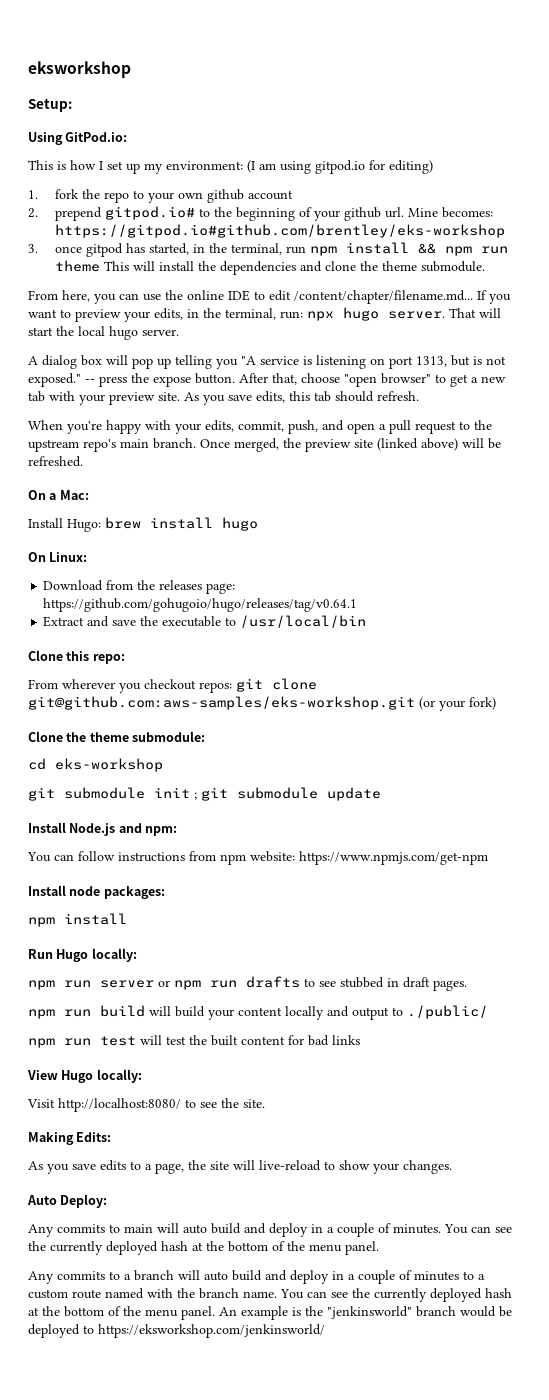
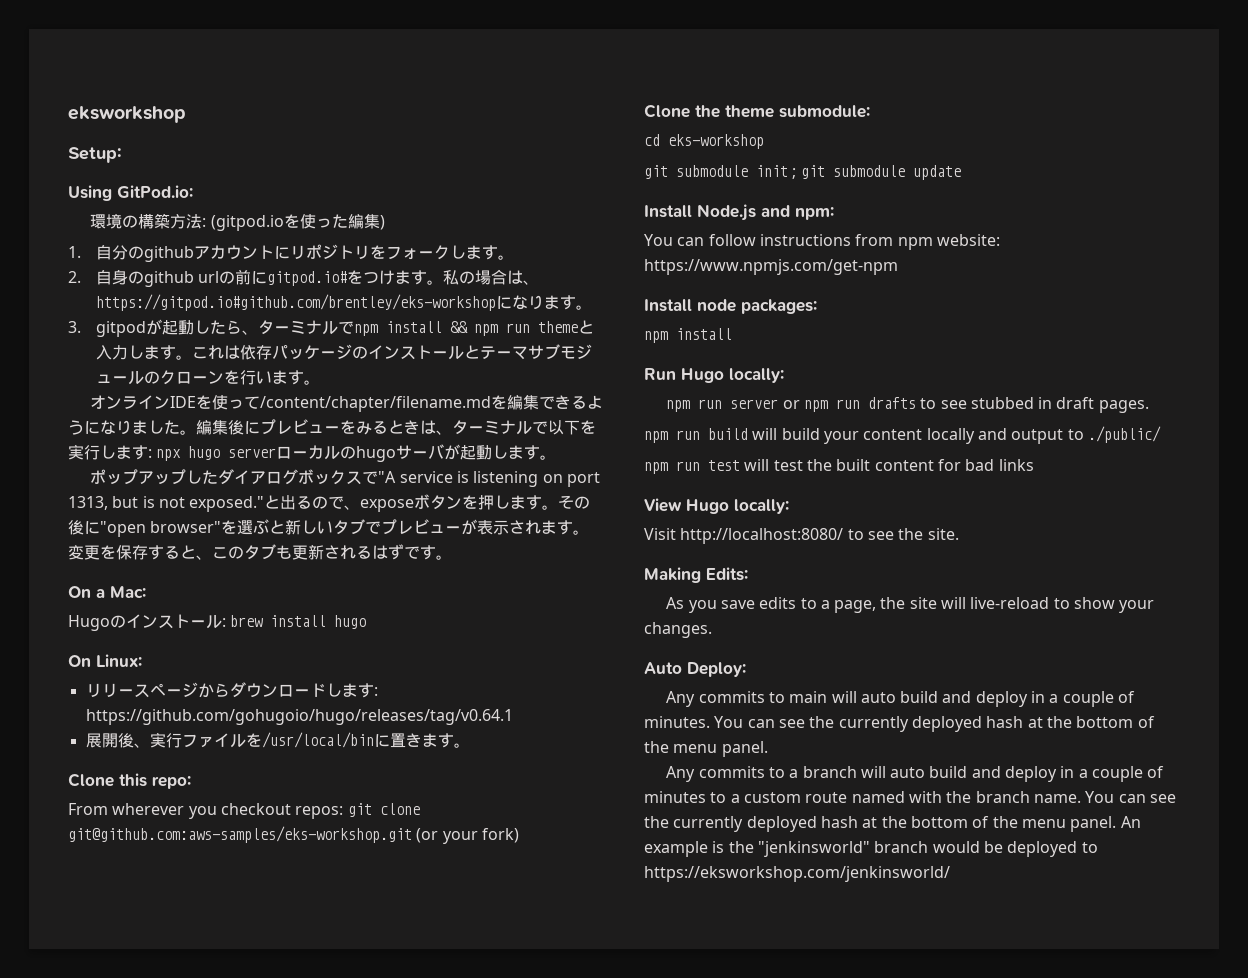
[28,160,433,174] [28,189,294,203] [28,206,494,221] [55,224,506,238] [28,243,307,257] This is how I set up my environment: (I am using gitpod.io for editing) // 1. fork the repo to your own github account // 2. prepend gitpod.io# to the beginning of your github url. Mine becomes: https://gitpod.io#github.com/brentley/eks-workshop // 3. once gitpod has started, in the terminal, run -> [90,213,385,231] [68,244,514,262] [68,269,540,287] [95,294,592,311] [68,319,354,337] 環境の構築方法: (gitpod.ioを使った編集) // 1.自分のgithubアカウントにリポジトリをフォークします。 // 2.自身のgithub urlの前にgitpod.io#をつけます。私の場合は、https://gitpod.io#github.com/brentley/eks-workshopになります。 // 3. gitpodが起動したら、ターミナルで
[104,261,486,275] [28,290,511,304] [28,307,501,322] [28,326,179,340] [28,355,238,369] This will install the dependencies and clone the theme submodule. // From here, you can use the online IDE to edit /content/chapter/filename.md... If you want to preview your edits, in the terminal, run: npx hugo server. That will start the local hugo server. // A dialog box will pop up telling you -> [577,320,594,334] [95,344,592,360] [95,370,320,385] [90,395,604,412] [68,419,596,435] [68,444,557,462] [90,469,379,485] と入力します。これは依存パッケージのインストールとテーマサブモジュールのクローンを行います。 // オンラインIDEを使って/content/chapter/filename.mdを編集できるようになりました。編集後にプレビューをみるときは、ターミナルで以下を実行します: npx hugo serverローカルのhugoサーバが起動します。 // ポップアップしたダイアログボックスで
[85,373,506,387] [28,391,419,405] [28,420,492,434] [28,438,501,452] [28,456,83,467] [28,490,89,500] [28,518,101,532] -- press the expose button. After that, choose "open browser" to get a new tab with your preview site. As you save edits, this tab should refresh. // When you're happy with your edits, commit, push, and open a pull request to the upstream repo's main branch. Once merged, the preview site (linked above) will be refreshed. // On a Mac: // Install Hugo: -> [264,494,591,512] [68,519,590,537] [68,544,452,560] [68,586,146,598] [68,614,226,631] と出るので、exposeボタンを押します。その後に"open browser"を選ぶと新しいタブでプレビューが表示されます。変更を保存すると、このタブも更新されるはずです。 // On a Mac: // Hugoのインストール:
[43,580,236,594] [43,598,358,612] [43,615,367,628] Download from the releases page: https://github.com/gohugoio/hugo/releases/tag/v0.64.1 // Extract and save the executable to /usr/local/bin -> [85,682,378,698] [85,709,513,725] [85,732,470,748] リリースページからダウンロードします: https://github.com/gohugoio/hugo/releases/tag/v0.64.1 // 展開後、実行ファイルを/usr/local/binに置きます。

